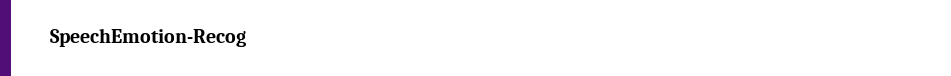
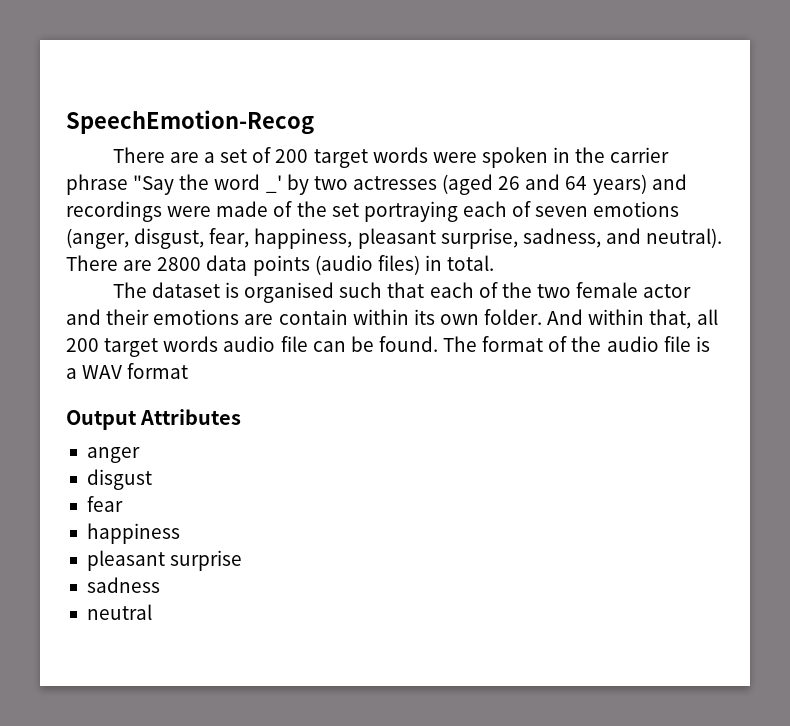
(246, 37) none -> [112,147,670,168] [66,174,687,195] [66,201,680,222] [66,228,723,249] [66,255,495,276] [112,282,692,303] [66,309,718,329] [66,336,710,357] [66,363,189,379] [66,409,242,430] [86,447,140,463] [86,469,152,490] [86,496,123,512] [86,523,180,544] [86,550,243,571] [86,577,160,593] [86,604,152,620] // There are a set of 200 target words were spoken in the carrier phrase "Say the word _' by two actresses (aged 26 and 64 years) and recordings were made of the set portraying each of seven emotions (anger, disgust, fear, happiness, pleasant surprise, sadness, and neutral). There are 2800 data points (audio files) in total. // The dataset is organised such that each of the two female actor and their emotions are contain within its own folder. And within that, all 200 target words audio file can be found. The format of the audio file is a WAV format // Output Attributes // anger // disgust // fear // happiness // pleasant surprise // sadness // neutral

